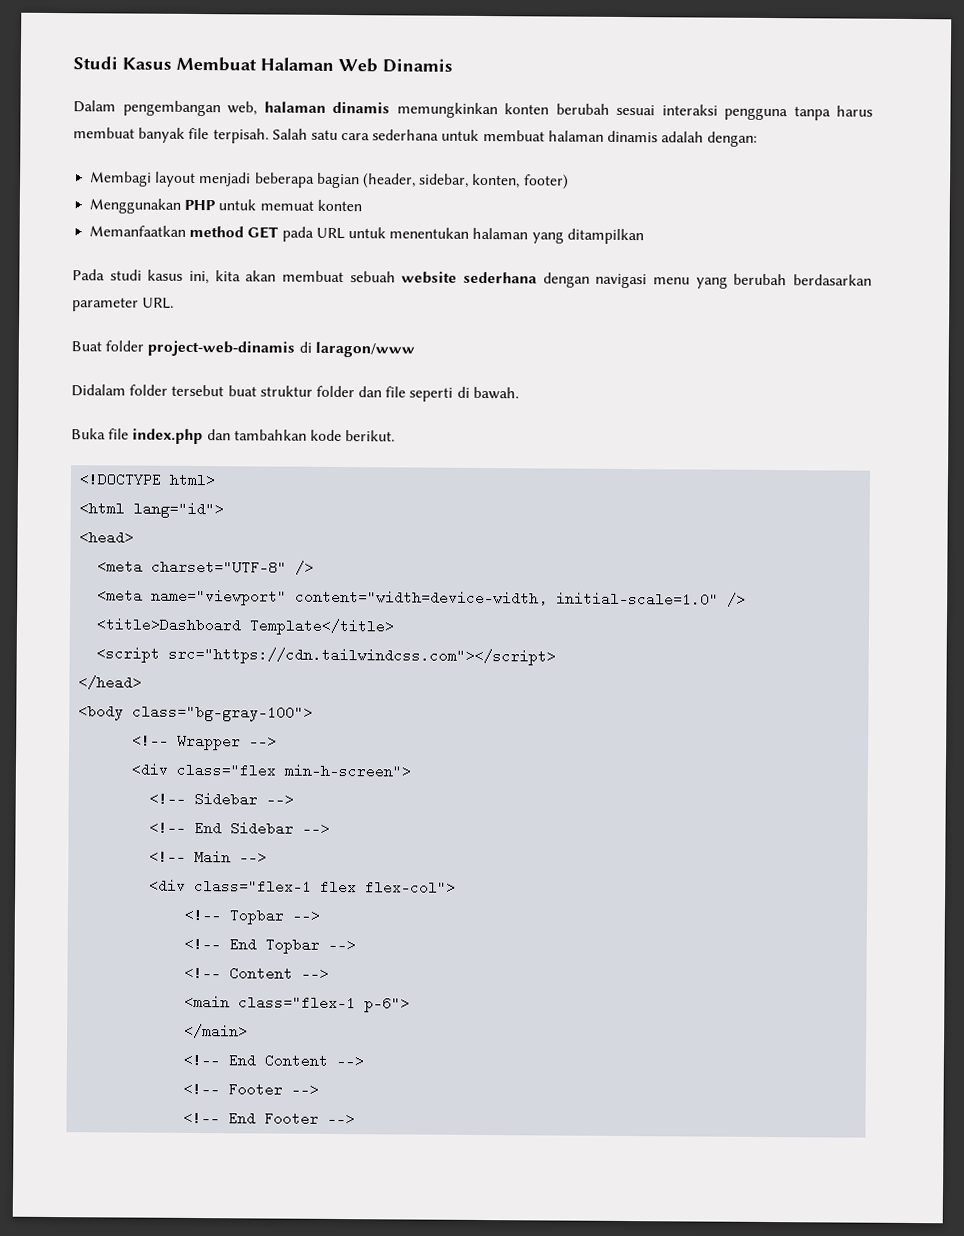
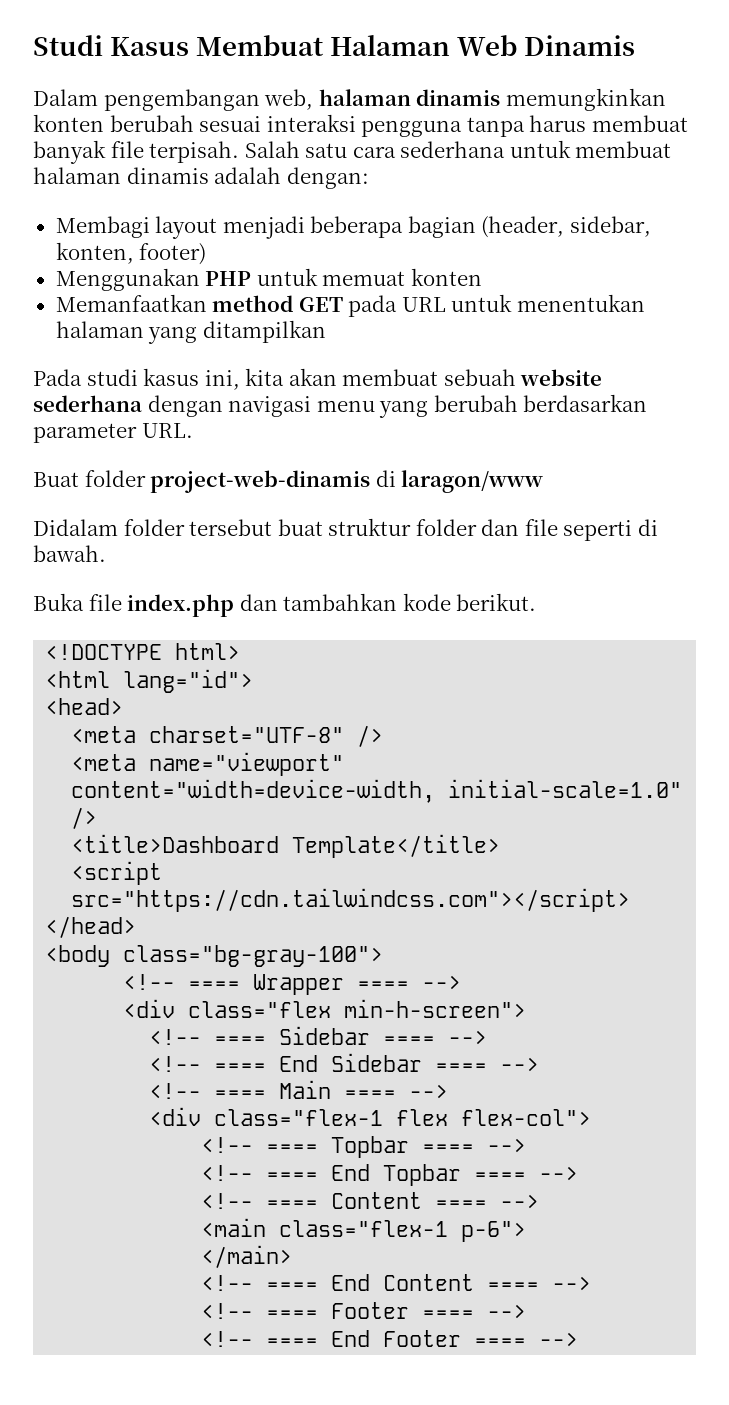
[177,733,242,751] Wrapper -> [188,974,410,995] ==== Wrapper ====
[194,791,295,807] [149,820,187,835] Sidebar --> // <!-- -> [214,1026,488,1045] [149,1056,267,1072] ==== Sidebar ==== --> // <!-- ====
[302,821,331,836] [149,849,232,865] --> // <!-- Main -> [435,1057,540,1072] [149,1080,397,1099] ==== --> // <!-- ==== Main ====
[229,908,321,925] [184,936,222,952] Topbar --> // <!-- -> [266,1136,527,1158] [201,1165,319,1181] ==== Topbar ==== --> // <!-- ====
[328,937,357,953] [184,965,294,981] --> // <!-- Content -> [474,1166,579,1181] [201,1192,488,1209] ==== --> // <!-- ==== Content ====
(221, 1060) none -> [266,1282,319,1291] ====
[336,1053,365,1069] [183,1081,320,1097] [183,1110,221,1126] --> // <!-- Footer --> // <!-- -> [487,1276,592,1291] [201,1302,527,1319] [201,1331,319,1347] ==== --> // <!-- ==== Footer ==== --> // <!-- ====
(320, 1118) none -> [474,1338,527,1347] ====

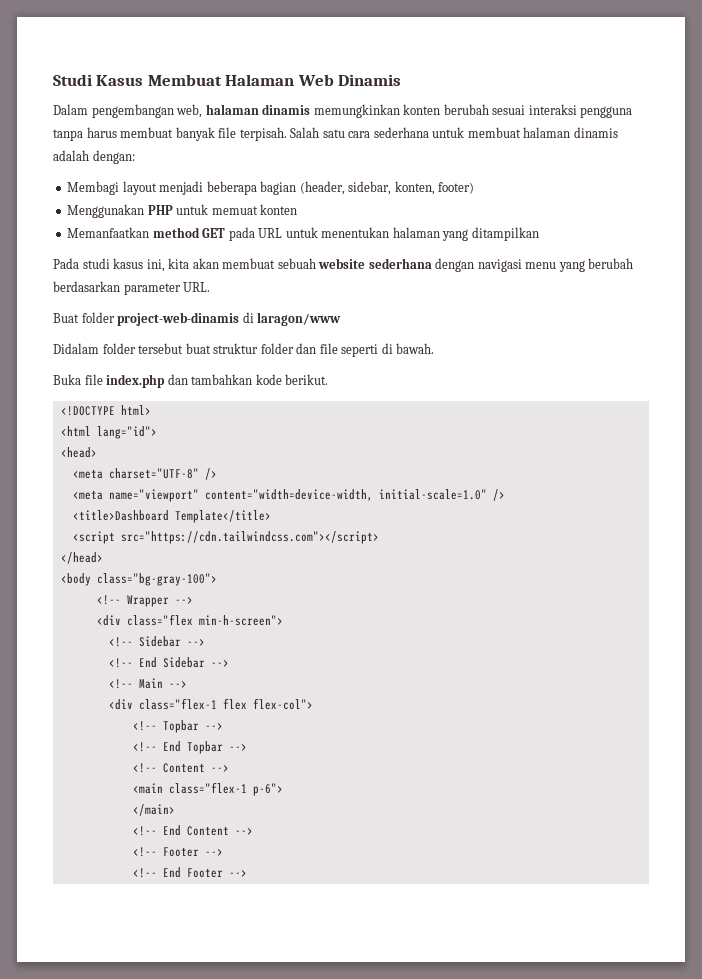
[188,974,410,995] ==== Wrapper ==== -> [126,595,169,607] Wrapper
[214,1026,488,1045] [149,1056,267,1072] ==== Sidebar ==== --> // <!-- ==== -> [138,636,205,647] [108,658,133,668] Sidebar --> // <!--
[435,1057,540,1072] [149,1080,397,1099] ==== --> // <!-- ==== Main ==== -> [210,659,229,667] [108,678,163,689] --> // <!-- Main
[266,1136,527,1158] [201,1165,319,1181] ==== Topbar ==== --> // <!-- ==== -> [162,720,223,733] [132,742,157,752] Topbar --> // <!--
[474,1166,579,1181] [201,1192,488,1209] ==== --> // <!-- ==== Content ==== -> [228,743,247,751] [132,763,205,773] --> // <!-- Content
[266,1282,319,1291] ==== -> (157, 831) none
[487,1276,592,1291] [201,1302,527,1319] [201,1331,319,1347] ==== --> // <!-- ==== Footer ==== --> // <!-- ==== -> [234,827,253,835] [132,847,223,857] [132,868,157,878] --> // <!-- Footer --> // <!--
[474,1338,527,1347] ==== -> (223, 873) none

